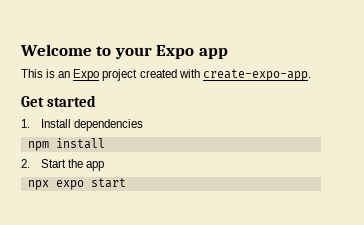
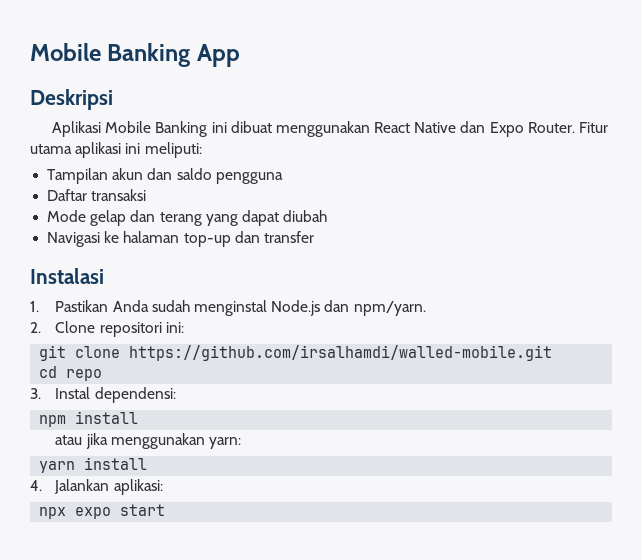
[20,44,228,59] [21,69,311,81] [21,95,96,107] [21,119,143,131] [27,138,105,151] [21,159,104,171] Welcome to your Expo app // This is an Expo project created with create-expo-app. // Get started // 1. Install dependencies // npm install // 2. Start the app -> [30,43,240,67] [30,89,113,110] [52,121,609,137] [30,142,202,158] [47,168,283,184] [47,189,147,201] [47,210,328,226] [47,231,314,247] [30,268,104,284] [30,300,426,316] [30,321,184,337] [39,345,553,361] [39,366,103,381] [30,387,176,403] [39,411,139,427] [55,433,241,449] [39,457,148,473] [30,479,163,495] Mobile Banking App // Deskripsi // Aplikasi Mobile Banking ini dibuat menggunakan React Native dan Expo Router. Fitur utama aplikasi ini meliputi: // Tampilan akun dan saldo pengguna // Daftar transaksi // Mode gelap dan terang yang dapat diubah // Navigasi ke halaman top-up dan transfer // Instalasi // 1. Pastikan Anda sudah menginstal Node.js dan npm/yarn. // 2. Clone repositori ini: // git clone https://github.com/irsalhamdi/walled-mobile.git // cd repo // 3. Instal dependensi: // npm install // atau jika menggunakan yarn: // yarn install // 4. Jalankan aplikasi:

